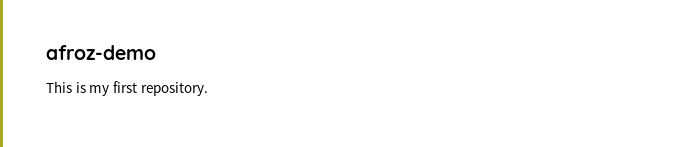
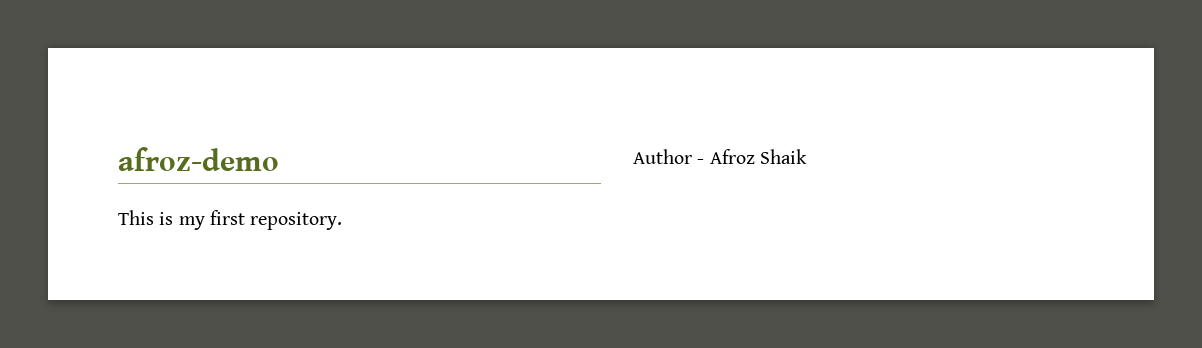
(208, 89) none -> [633,149,807,164] // Author - Afroz Shaik

